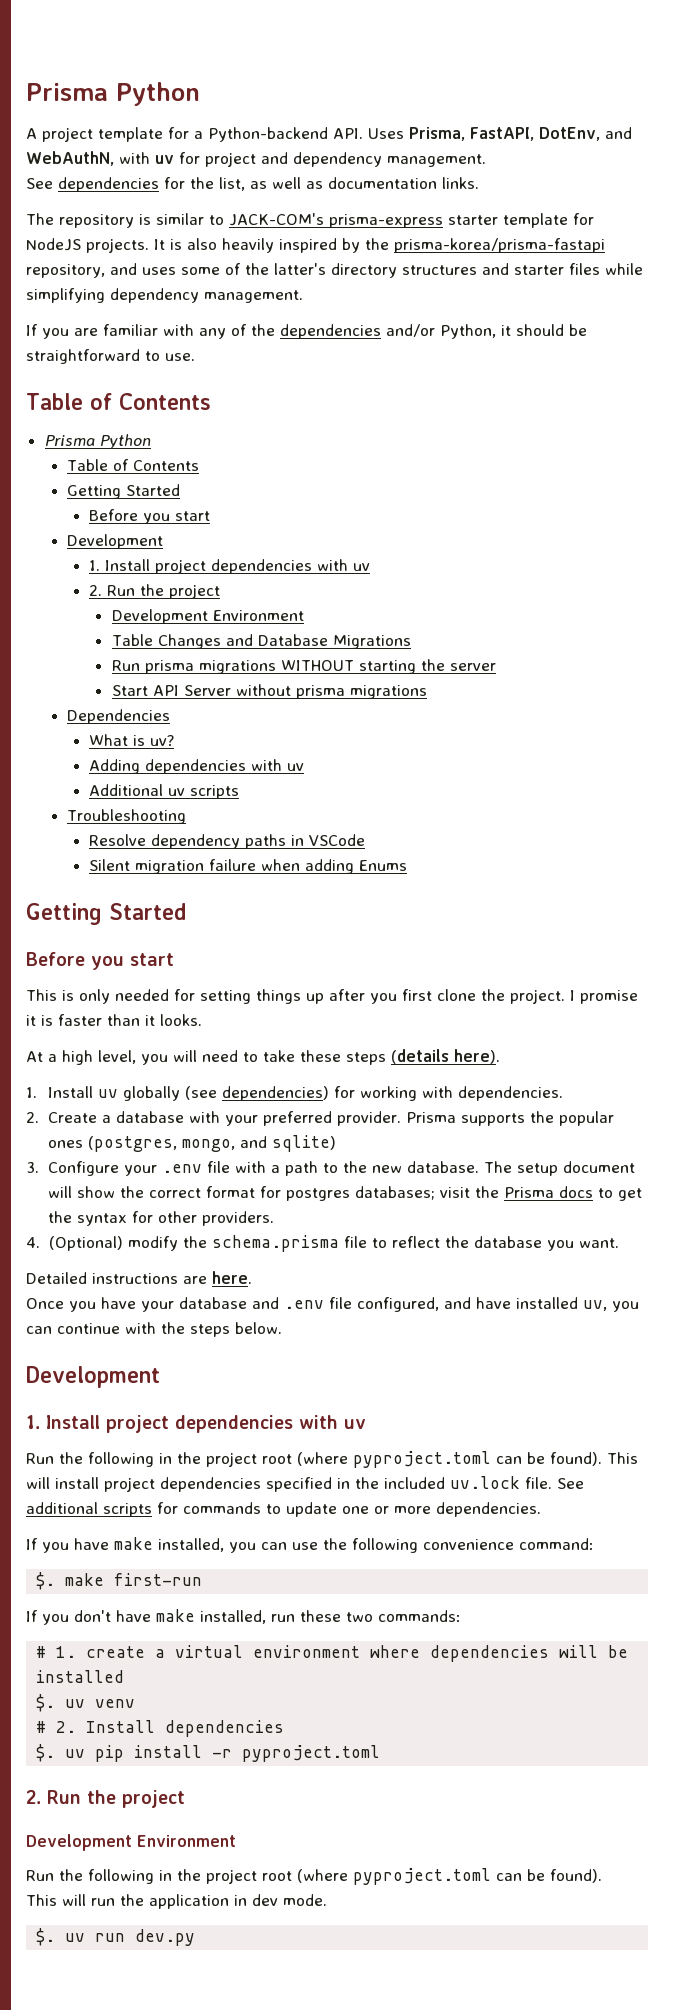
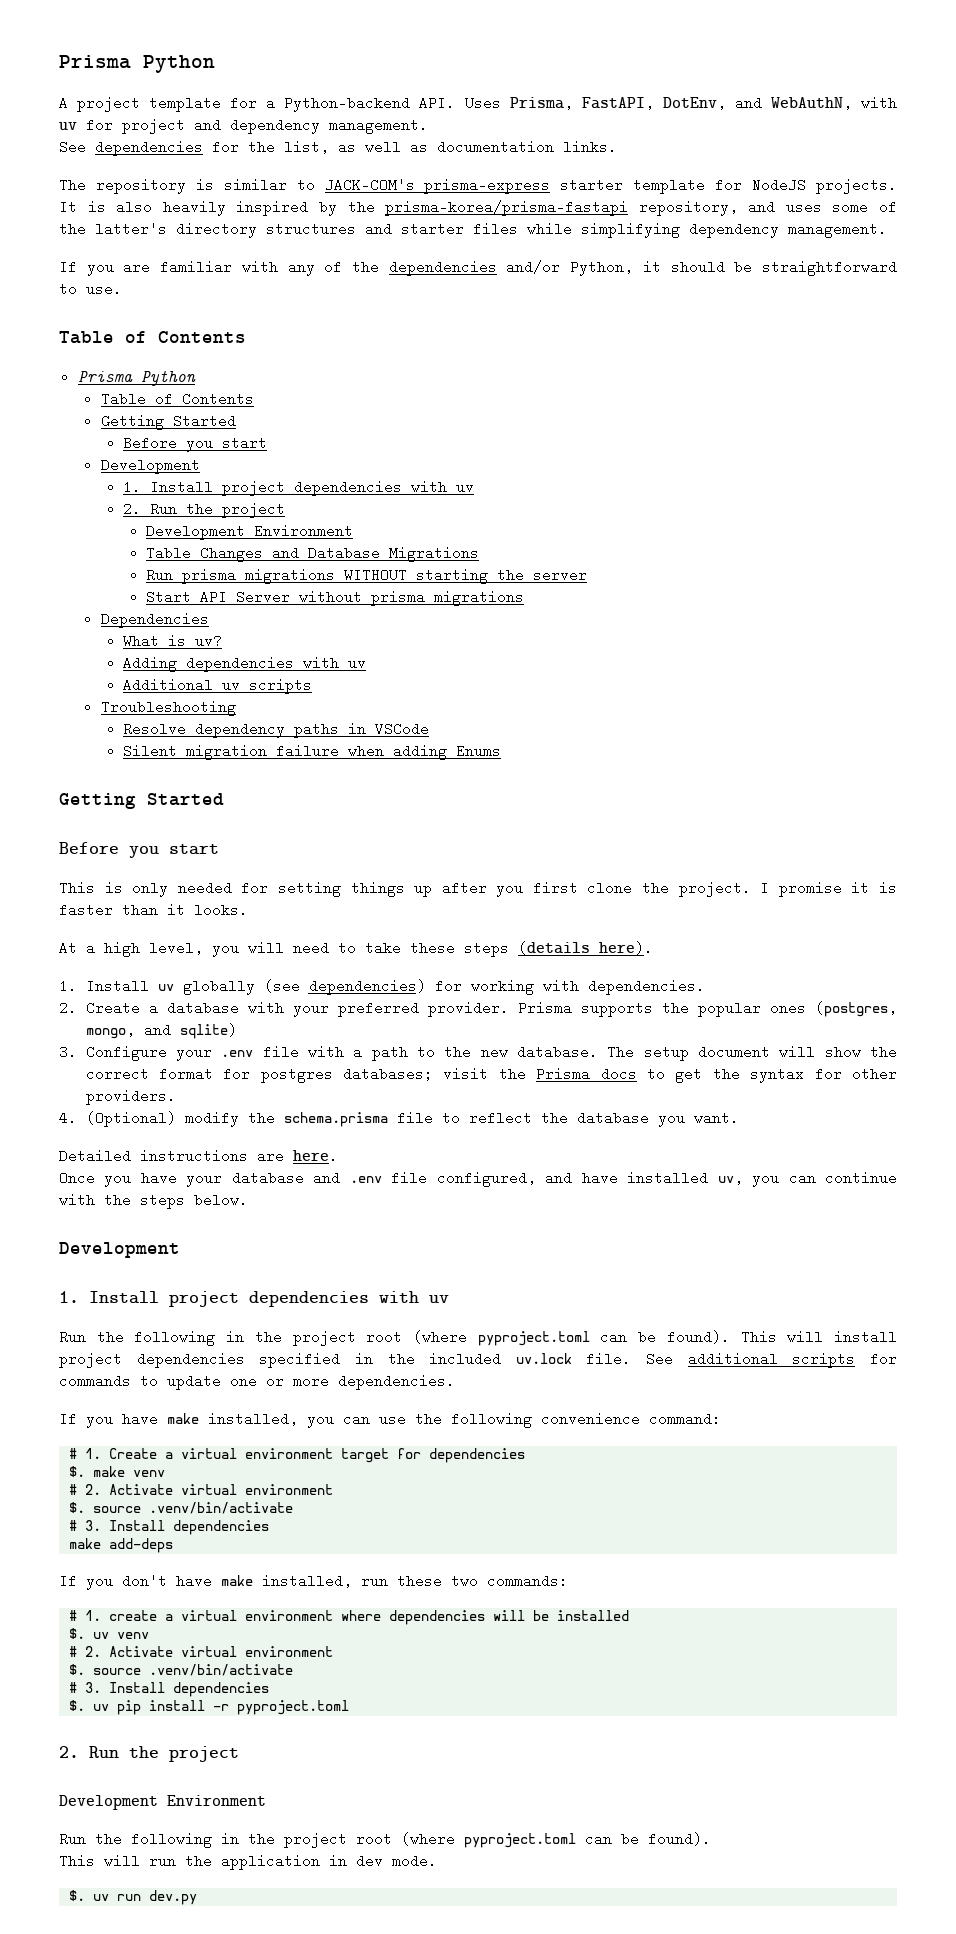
[36,1572,203,1590] $. make first-run -> [69,1448,526,1463] [69,1466,166,1477] [69,1484,334,1495] [69,1502,294,1514] [69,1520,270,1535] [69,1538,174,1553] # 1. Create a virtual environment target for dependencies // $. make venv // # 2. Activate virtual environment // $. source .venv/bin/activate // # 3. Install dependencies // make add-deps
(77, 1727) none -> [109,1646,334,1657] [69,1664,294,1676] [69,1682,102,1693] Activate virtual environment // $. source .venv/bin/activate // # 3.

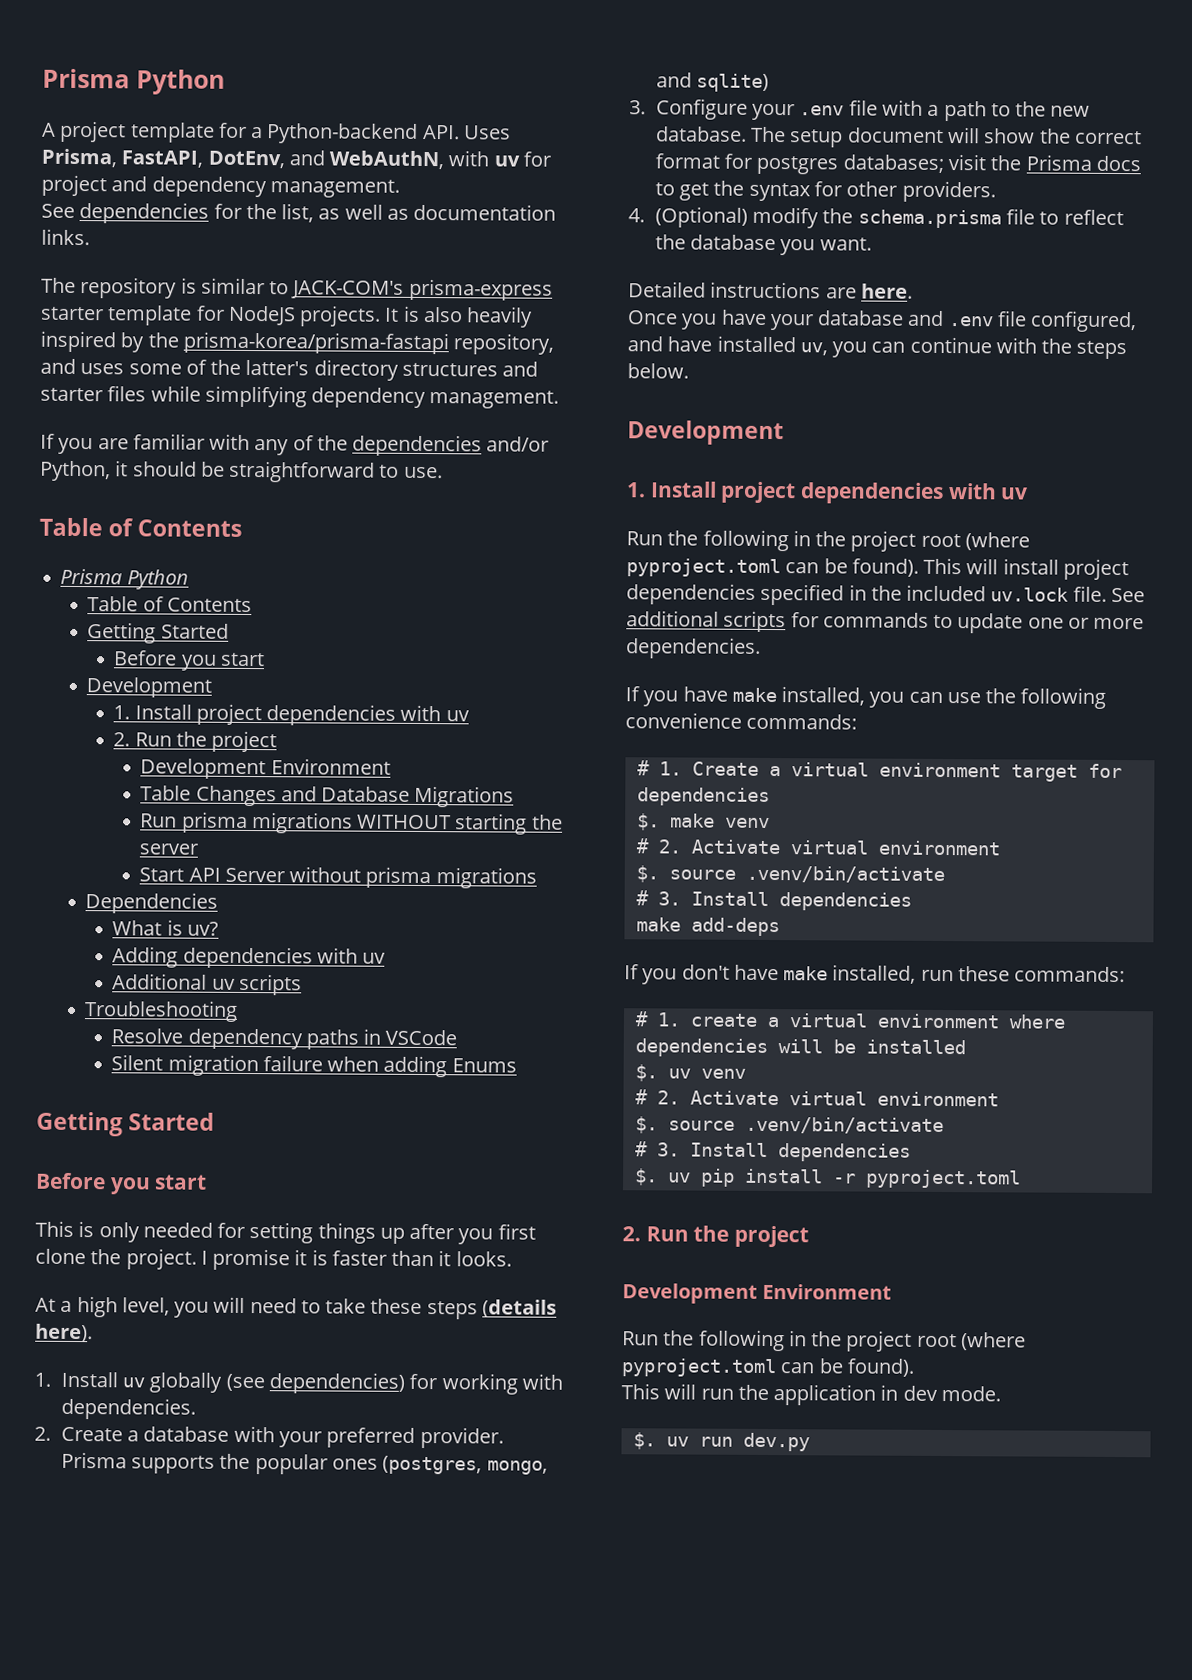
[649,1412,721,1426] command: -> [746,713,858,730] commands:
[451,1576,478,1586] two -> (1010, 974) none

